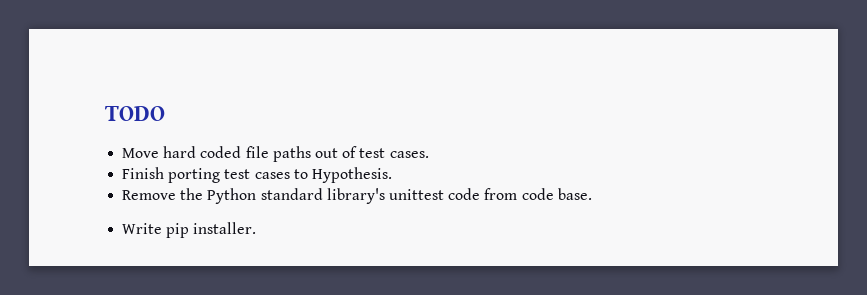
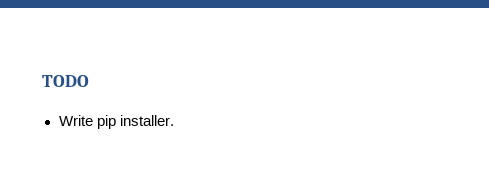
[122,146,429,162] [122,167,392,183] [122,188,592,204] // Move hard coded file paths out of test cases. // Finish porting test cases to Hypothesis. // Remove the Python standard library's unittest code from code base. -> (89, 81) none

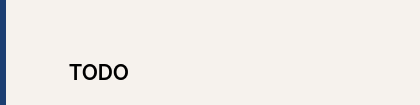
[58,115,174,129] // Write pip installer. -> (129, 72) none

